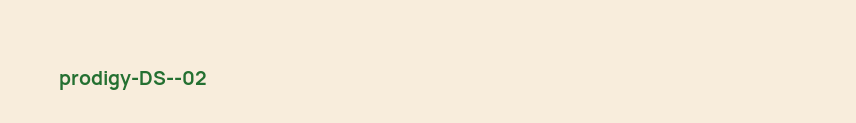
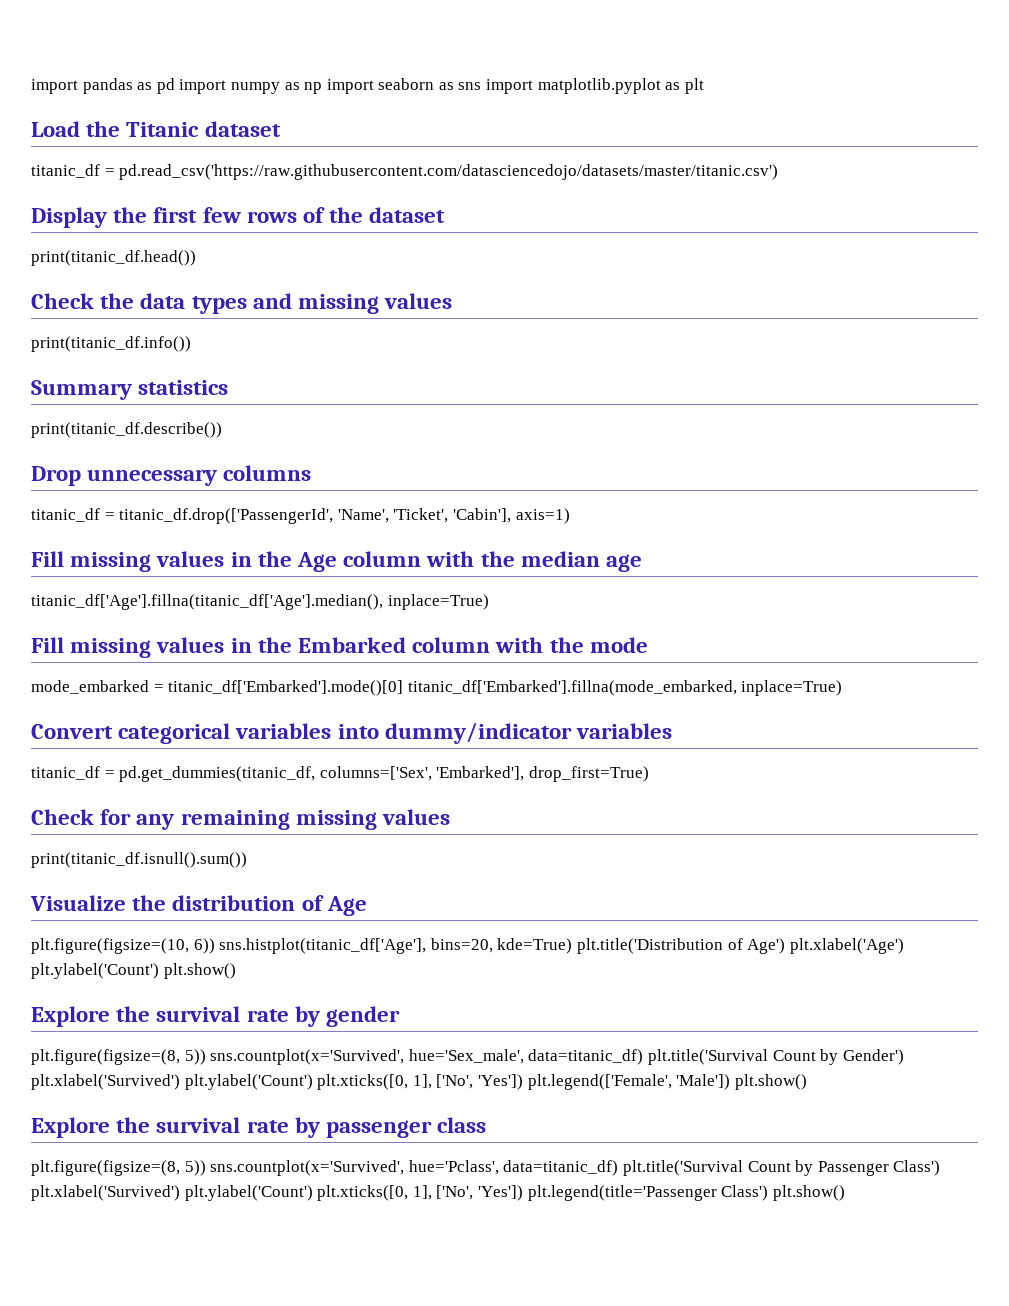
[59,71,207,90] prodigy-DS--02 -> [31,78,704,94] [31,121,281,137] [31,164,779,180] [31,207,446,228] [31,250,196,266] [31,293,453,314] [31,336,191,352] [31,380,229,400] [31,422,222,438] [31,465,312,486] [31,508,570,524] [31,551,643,572] [31,594,489,610] [31,637,648,658] [31,680,843,696] [31,722,673,744] [31,766,649,782] [31,809,451,830] [31,852,247,868] [30,895,367,916] [31,938,904,954] [31,963,236,979] [31,1006,401,1027] [31,1049,904,1065] [31,1074,807,1090] [31,1117,487,1138] [31,1160,941,1176] [31,1185,845,1201] import pandas as pd import numpy as np import seaborn as sns import matplotlib.pyplot as plt // Load the Titanic dataset // titanic_df = pd.read_csv('https://raw.githubusercontent.com/datasciencedojo/datasets/master/titanic.csv') // Display the first few rows of the dataset // print(titanic_df.head()) // Check the data types and missing values // print(titanic_df.info()) // Summary statistics // print(titanic_df.describe()) // Drop unnecessary columns // titanic_df = titanic_df.drop(['PassengerId', 'Name', 'Ticket', 'Cabin'], axis=1) // Fill missing values in the Age column with the median age // titanic_df['Age'].fillna(titanic_df['Age'].median(), inplace=True) // Fill missing values in the Embarked column with the mode // mode_embarked = titanic_df['Embarked'].mode()[0] titanic_df['Embarked'].fillna(mode_embarked, inplace=True) // Convert categorical variables into dummy/indicator variables // titanic_df = pd.get_dummies(titanic_df, columns=['Sex', 'Embarked'], drop_first=True) // Check for any remaining missing values // print(titanic_df.isnull().sum()) // Visualize the distribution of Age // plt.figure(figsize=(10, 6)) sns.histplot(titanic_df['Age'], bins=20, kde=True) plt.title('Distribution of Age') plt.xlabel('Age') plt.ylabel('Count') plt.show() // Explore the survival rate by gender // plt.figure(figsize=(8, 5)) sns.countplot(x='Survived', hue='Sex_male', data=titanic_df) plt.title('Survival Count by Gender') plt.xlabel('Survived') plt.ylabel('Count') plt.xticks([0, 1], ['No', 'Yes']) plt.legend(['Female', 'Male']) plt.show() // Explore the survival rate by passenger class // plt.figure(figsize=(8, 5)) sns.countplot(x='Survived', hue='Pclass', data=titanic_df) plt.title('Survival Count by Passenger Class') plt.xlabel('Survived') plt.ylabel('Count') plt.xticks([0, 1], ['No', 'Yes']) plt.legend(title='Passenger Class') plt.show()

